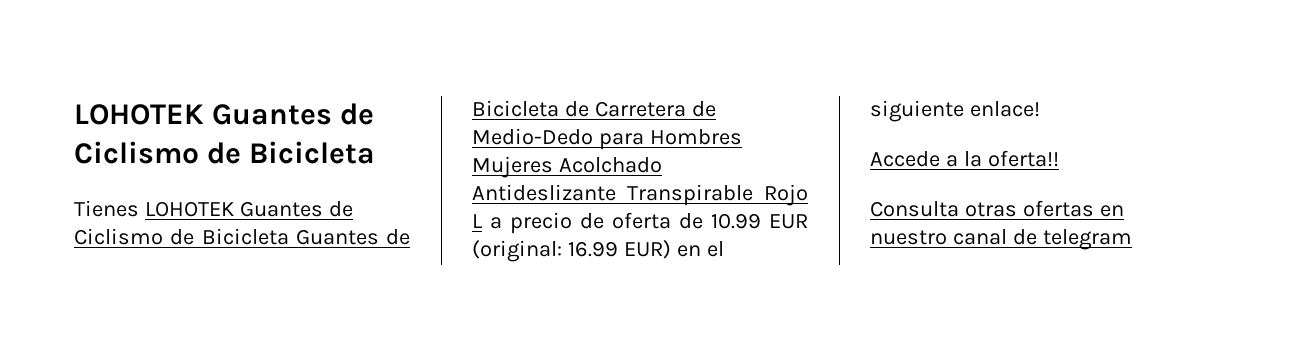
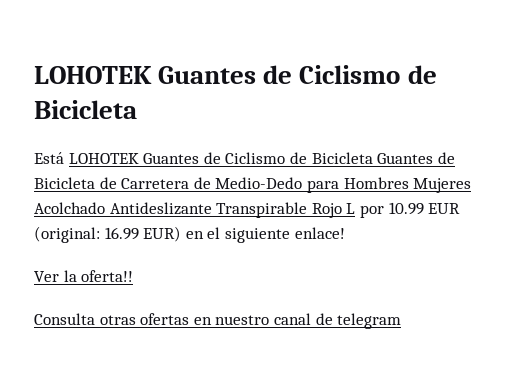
[74,200,139,217] Tienes -> [34,152,64,164] Está
[490,212,703,234] a precio de oferta de -> [359,205,384,218] por
[870,151,958,167] Accede a -> [34,271,59,282] Ver

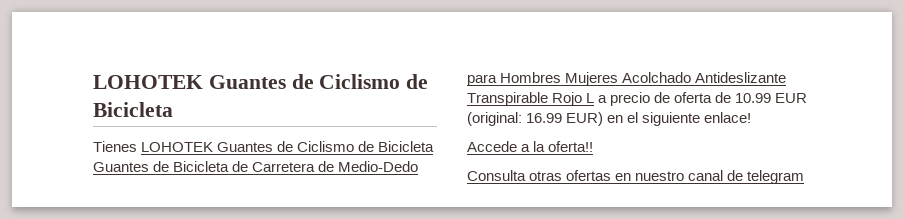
[34,152,64,164] Está -> [93,141,137,152] Tienes
[359,205,384,218] por -> [598,92,732,106] a precio de oferta de
[34,271,59,282] Ver -> [467,141,531,152] Accede a

